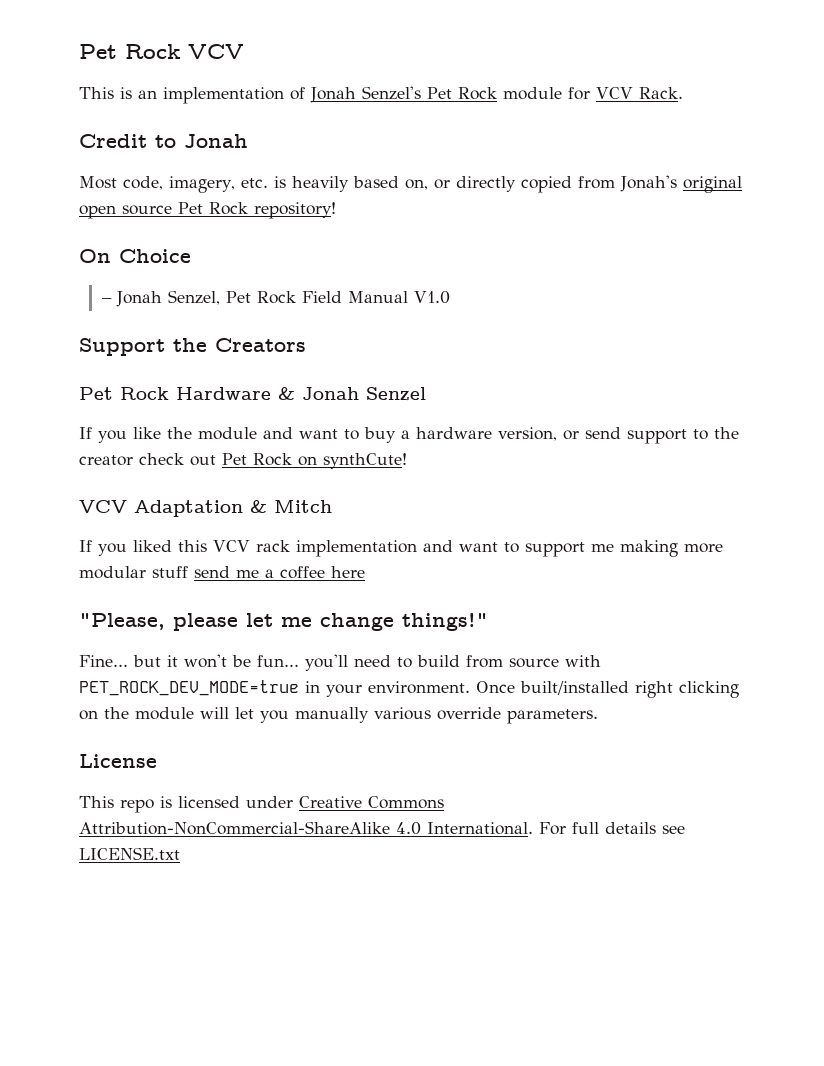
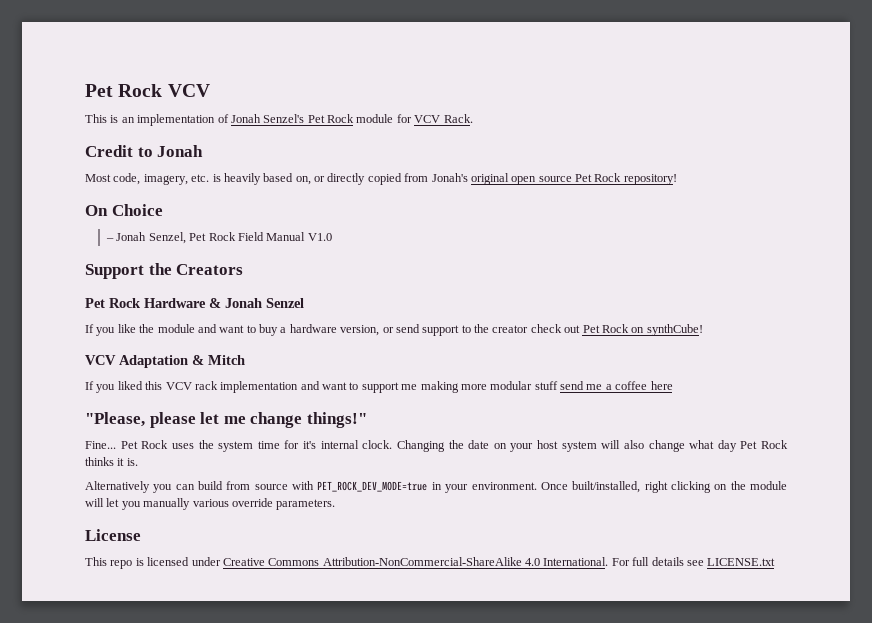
[323,453,407,469] synthCute! -> [646,324,703,336] synthCube!
[133,654,412,671] but it won't be fun... you'll need to -> [120,440,788,452] [85,457,138,466] [85,481,195,493] Pet Rock uses the system time for it's internal clock. Changing the date on your host system will also change what day Pet Rock thinks it is. // Alternatively you can
[520,681,629,695] built/installed -> [572,481,641,493] built/installed,

